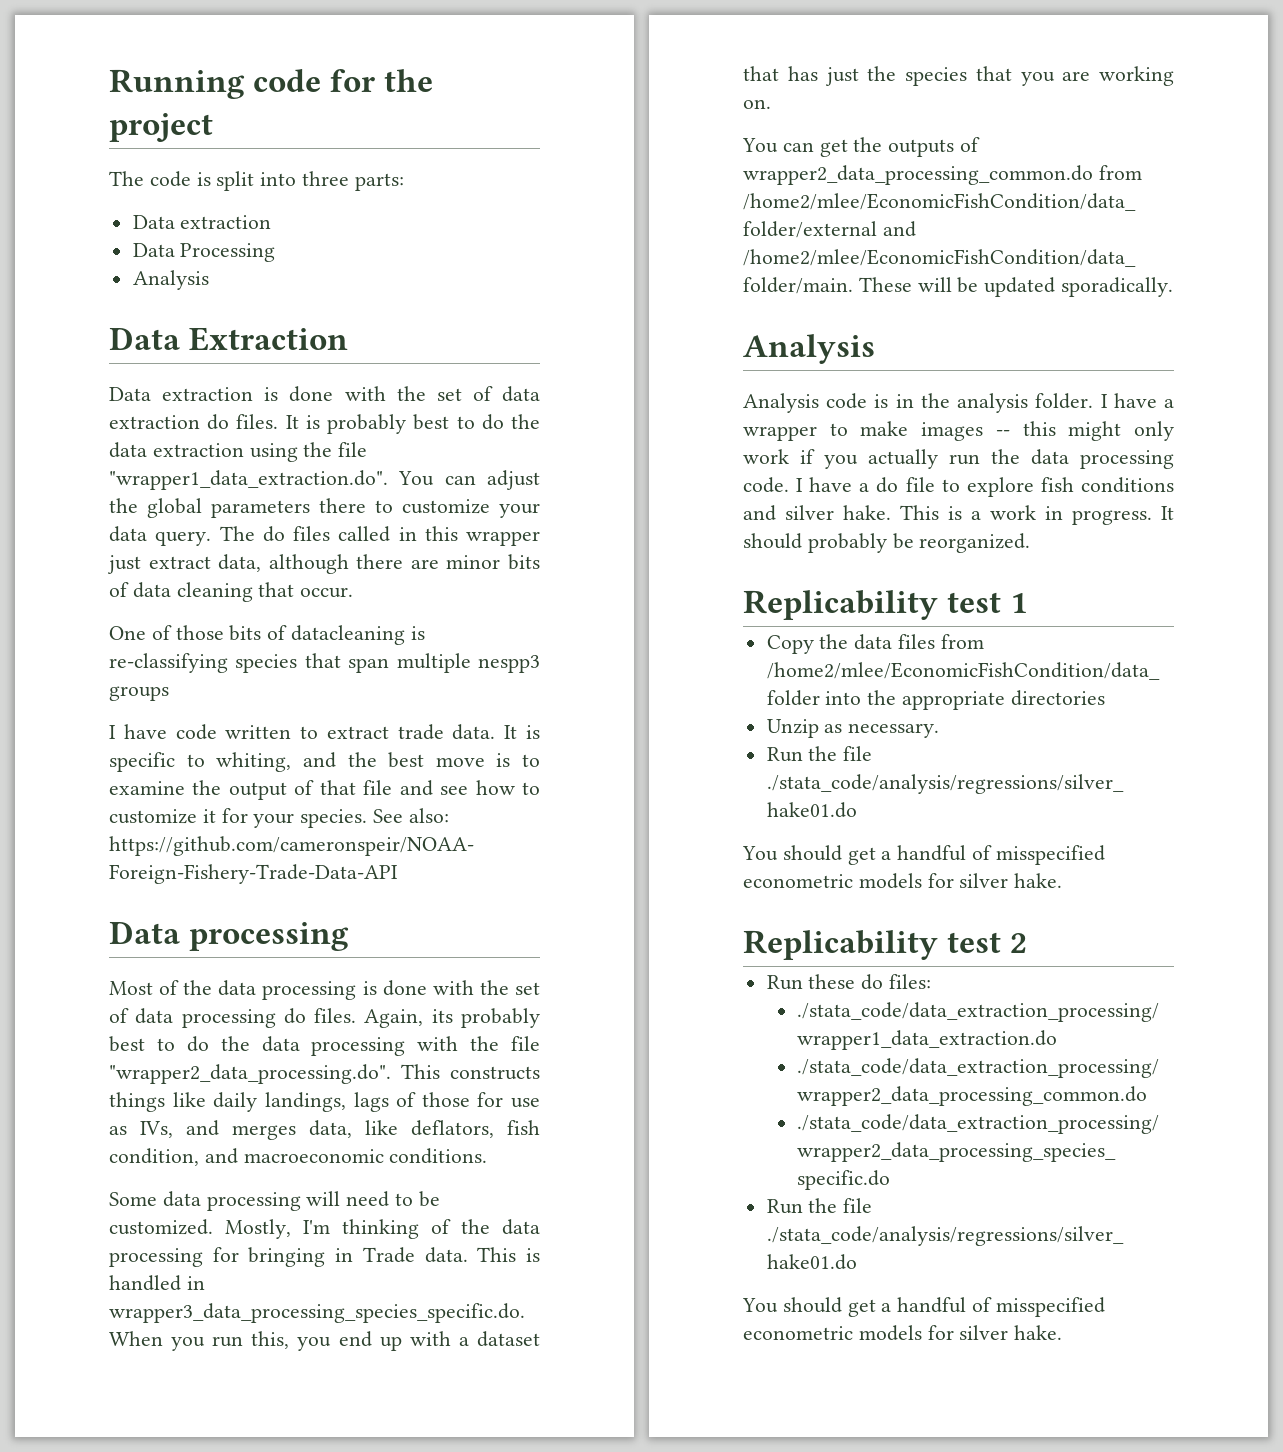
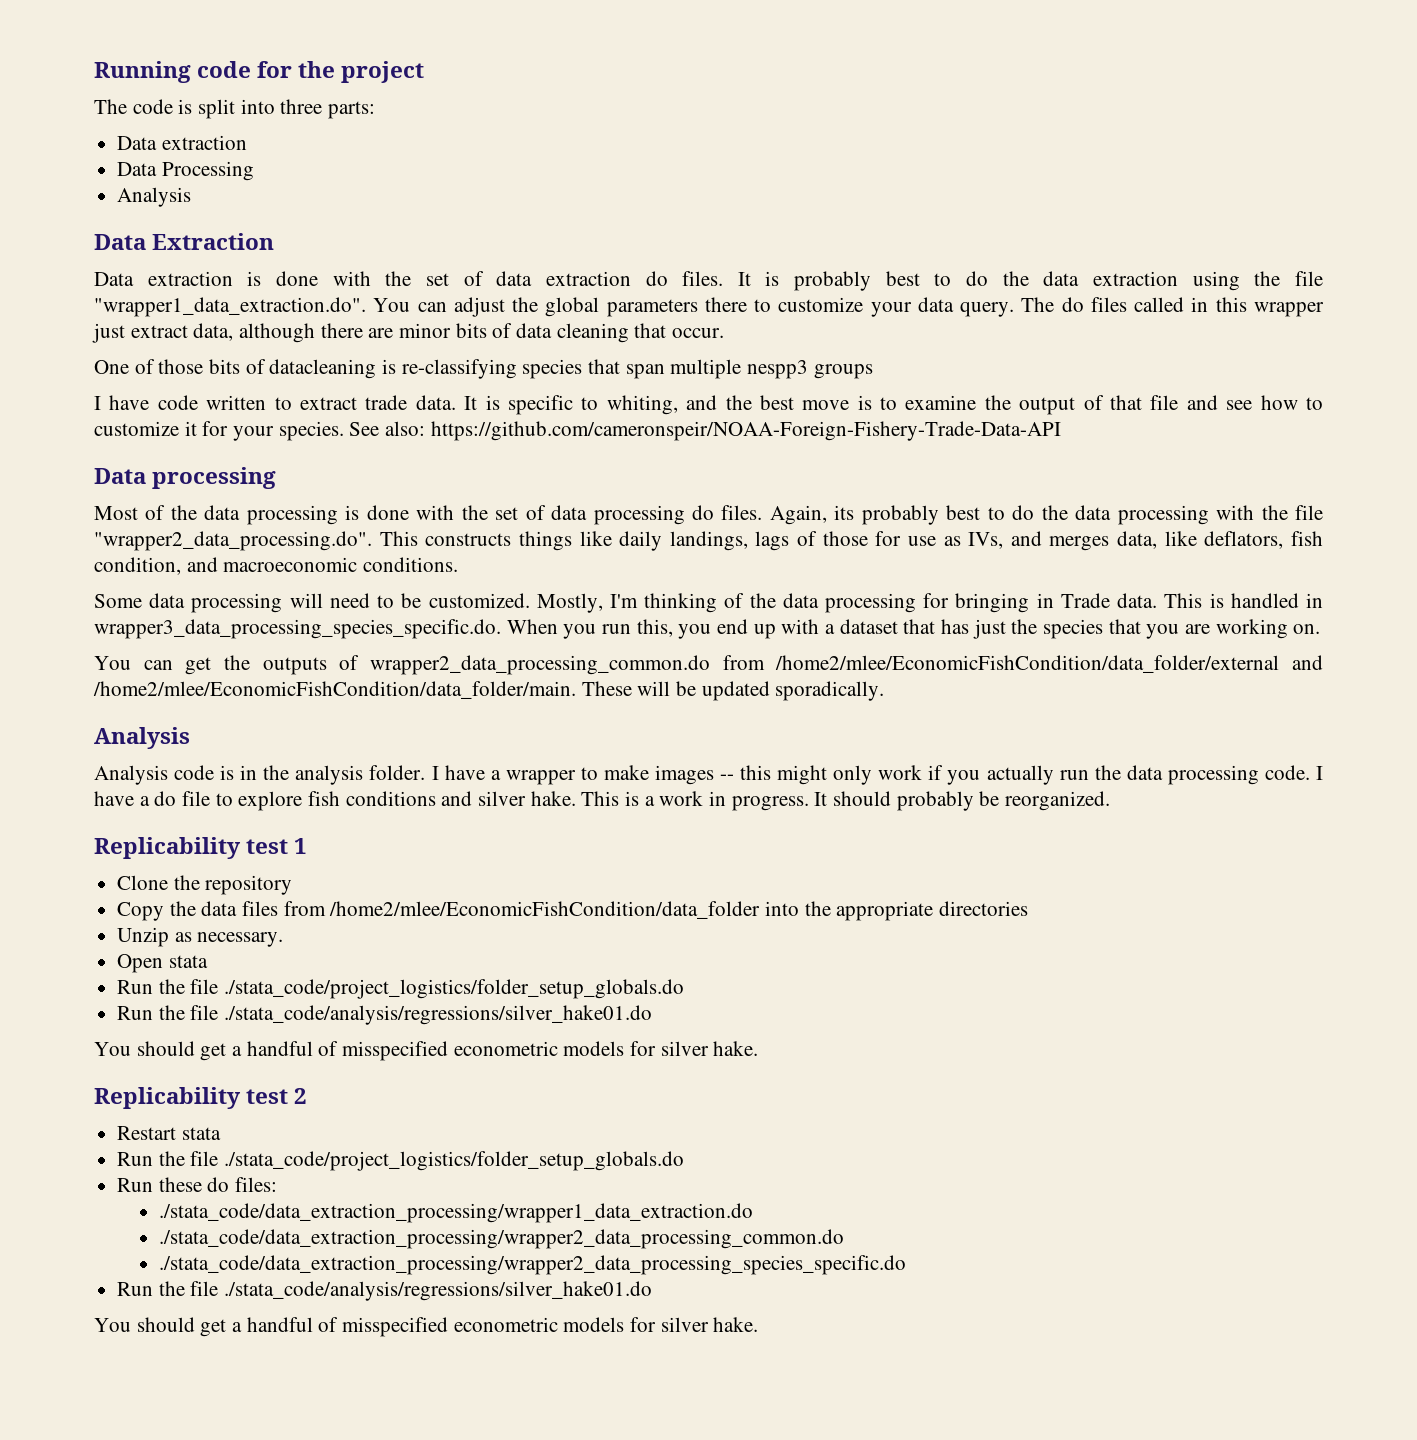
(1028, 603) none -> [117,875,293,895] // Clone the repository
(940, 730) none -> [117,954,208,973] [117,979,685,999] // Open stata // Run the file ./stata_code/project_logistics/folder_setup_globals.do
(1028, 943) none -> [117,1126,221,1140] [117,1151,685,1171] // Restart stata // Run the file ./stata_code/project_logistics/folder_setup_globals.do

